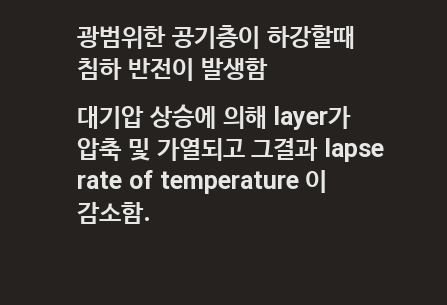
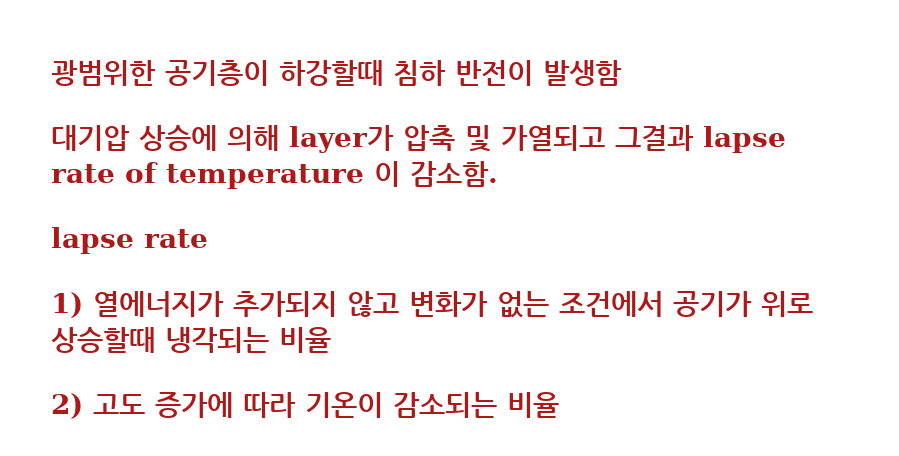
(151, 213) none -> [51,227,208,254] [51,291,813,318] [51,327,331,353] [51,392,559,419] // lapse rate // 1) 열에너지가 추가되지 않고 변화가 없는 조건에서 공기가 위로 상승할때 냉각되는 비율 // 2) 고도 증가에 따라 기온이 감소되는 비율

